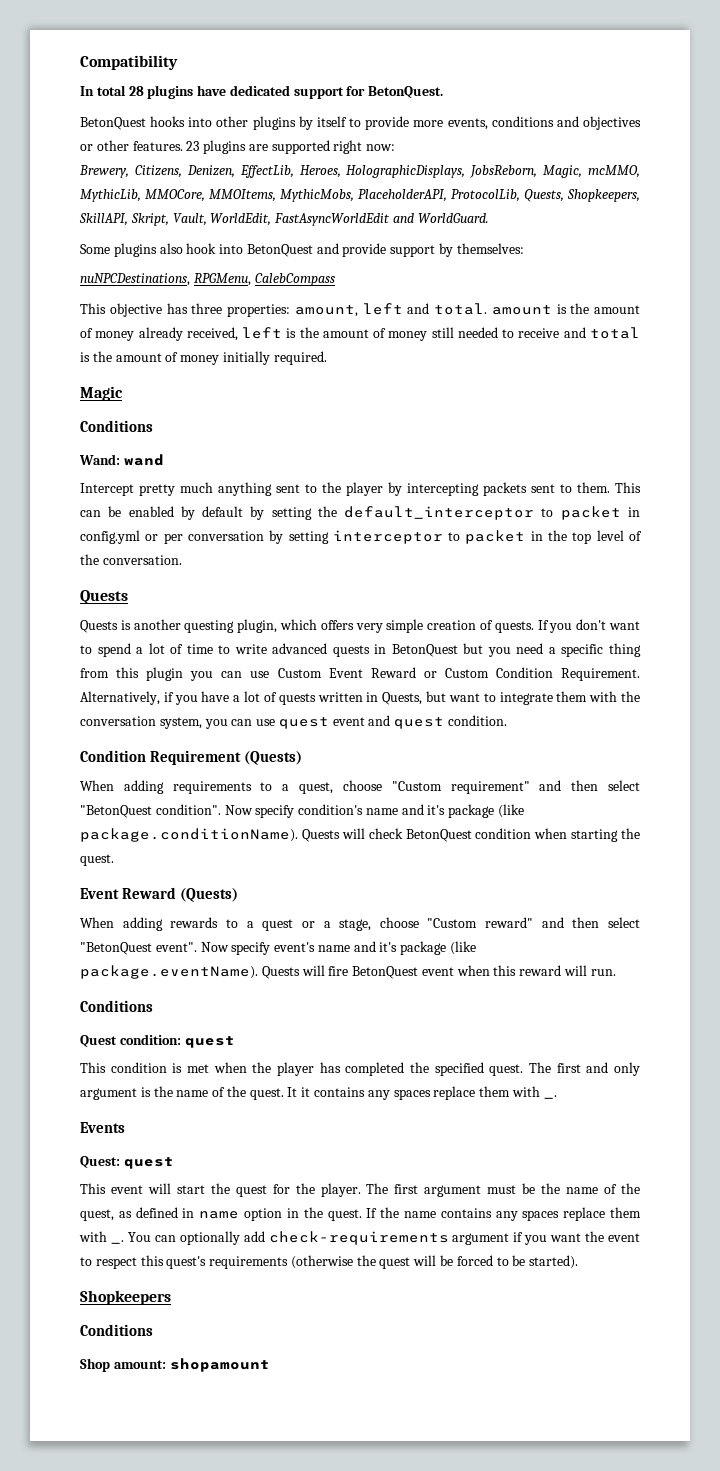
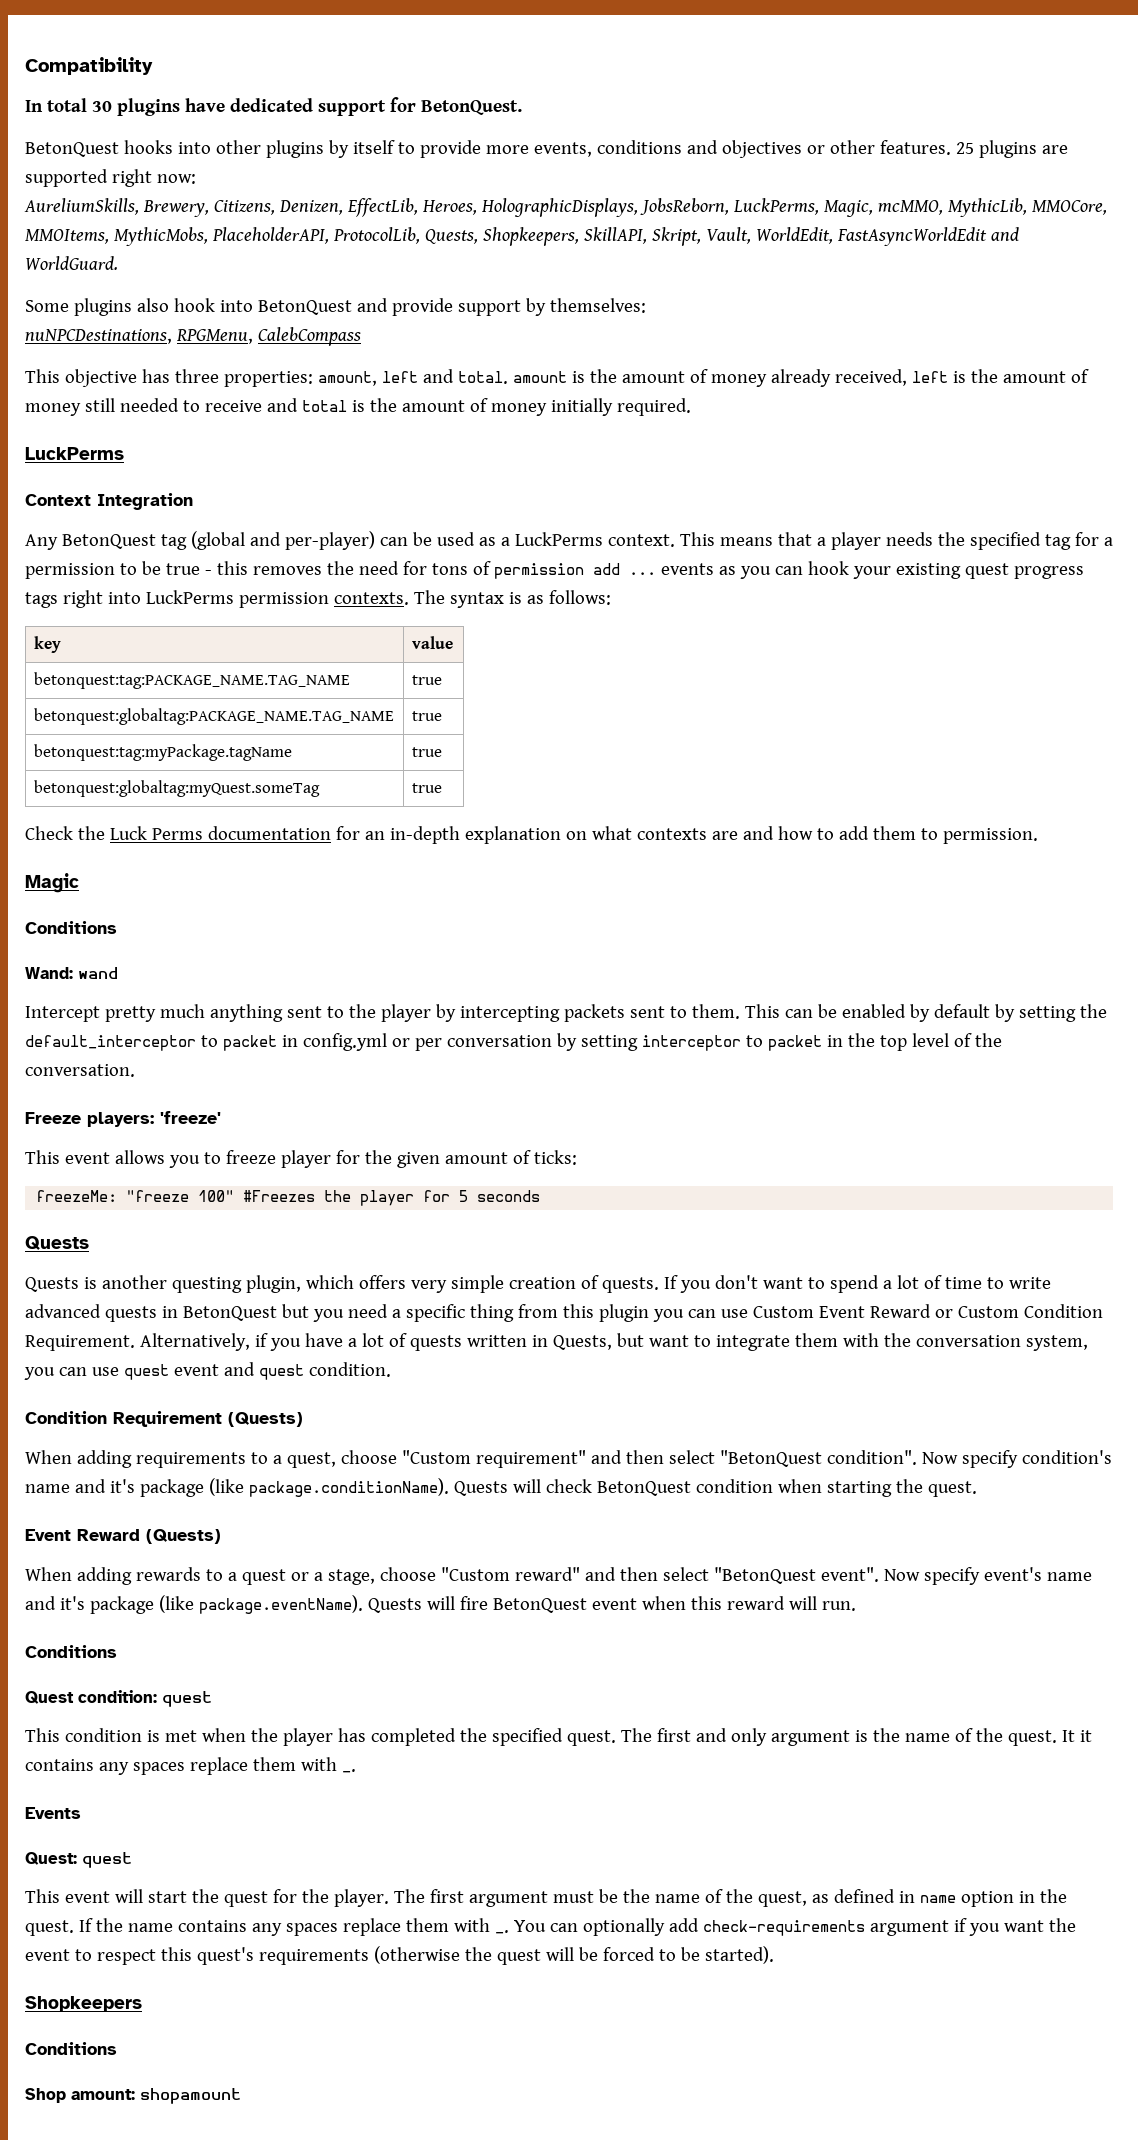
[128,86,144,96] 28 -> [91,101,112,112] 30
[186,141,200,151] 23 -> [955,142,974,154] 25
(396, 147) none -> [24,198,139,215] AureliumSkills,
(538, 171) none -> [732,198,819,215] LuckPerms,
(327, 358) none -> [25,447,124,460] [25,493,193,510] [25,531,1113,550] [25,561,1084,579] [25,590,611,608] [33,636,61,653] [411,636,453,649] [33,672,350,689] [411,675,442,685] [33,708,394,725] [411,711,442,721] [33,744,292,761] [411,747,442,757] [33,780,320,797] [411,783,442,793] [25,826,1038,844] // LuckPerms // Context Integration // Any BetonQuest tag (global and per-player) can be used as a LuckPerms context. This means that a player needs the specified tag for a permission to be true - this removes the need for tons of permission add ... events as you can hook your existing quest progress tags right into LuckPerms permission contexts. The syntax is as follows: // key | value // betonquest:tag:PACKAGE_NAME.TAG_NAME | true // betonquest:globaltag:PACKAGE_NAME.TAG_NAME | true // betonquest:tag:myPackage.tagName | true // betonquest:globaltag:myQuest.someTag | true // Check the Luck Perms documentation for an in-depth explanation on what contexts are and how to add them to permission.
(182, 560) none -> [25,1111,221,1127] [25,1150,577,1168] [36,1190,541,1206] // Freeze players: 'freeze' // This event allows you to freeze player for the given amount of ticks: // freezeMe: "freeze 100" #Freezes the player for 5 seconds

